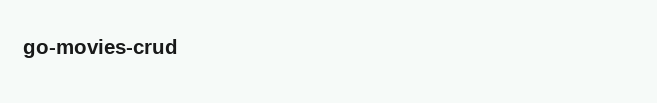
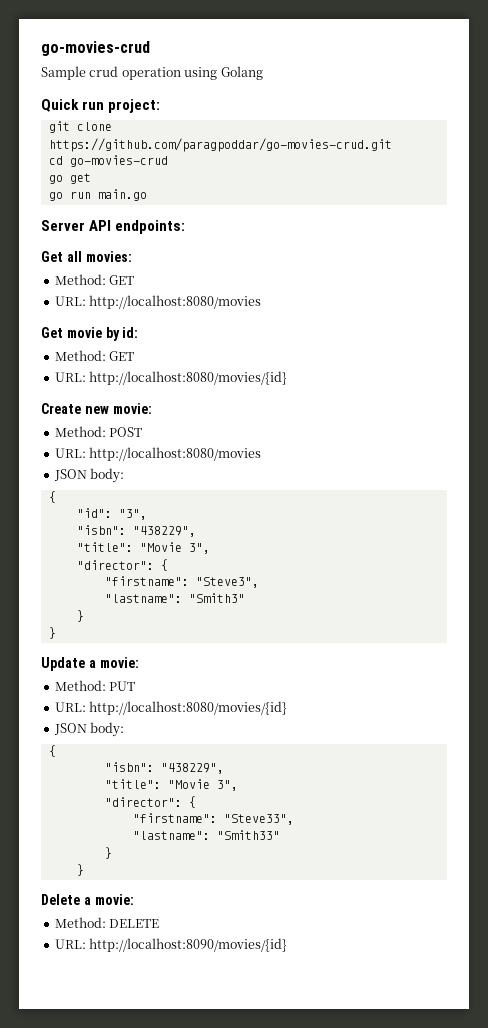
[23,39,178,58] go-movies-crud -> [41,41,150,56] [41,66,263,80] [41,99,161,113] [48,121,112,133] [48,138,392,152] [48,155,168,167] [48,173,91,184] [48,189,147,201] [41,220,186,234] [41,251,132,262] [54,274,135,285] [54,295,262,309] [41,327,139,341] [54,350,135,361] [54,371,288,385] [41,403,152,414] [54,426,143,437] [54,447,262,461] [53,468,125,483] [48,491,56,503] [76,508,147,520] [76,525,196,537] [76,542,210,554] [76,559,168,571] [104,576,259,588] [104,593,245,603] [76,610,84,622] [48,627,56,639] [41,657,139,671] [54,680,136,691] [54,701,288,715] [53,722,125,737] [48,745,56,757] [104,762,224,774] [104,779,238,791] [104,796,196,808] [132,813,294,825] [132,830,280,840] [104,847,112,859] [76,864,84,876] [41,894,134,905] [54,917,160,928] [54,938,288,952] go-movies-crud // Sample crud operation using Golang // Quick run project: // git clone https://github.com/paragpoddar/go-movies-crud.git // cd go-movies-crud // go get // go run main.go // Server API endpoints: // Get all movies: // Method: GET // URL: http://localhost:8080/movies // Get movie by id: // Method: GET // URL: http://localhost:8080/movies/{id} // Create new movie: // Method: POST // URL: http://localhost:8080/movies // JSON body: // { // "id": "3", // "isbn": "438229", // "title": "Movie 3", // "director": { // "firstname": "Steve3", // "lastname": "Smith3" // } // } // Update a movie: // Method: PUT // URL: http://localhost:8080/movies/{id} // JSON body: // { // "isbn": "438229", // "title": "Movie 3", // "director": { // "firstname": "Steve33", // "lastname": "Smith33" // } // } // Delete a movie: // Method: DELETE // URL: http://localhost:8090/movies/{id}

